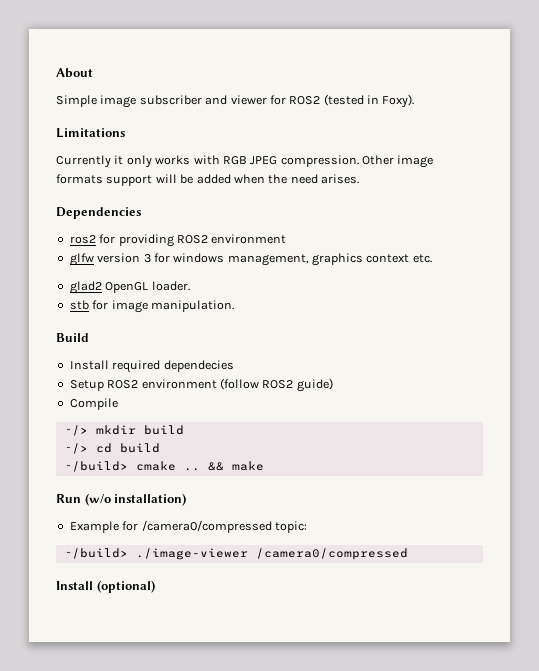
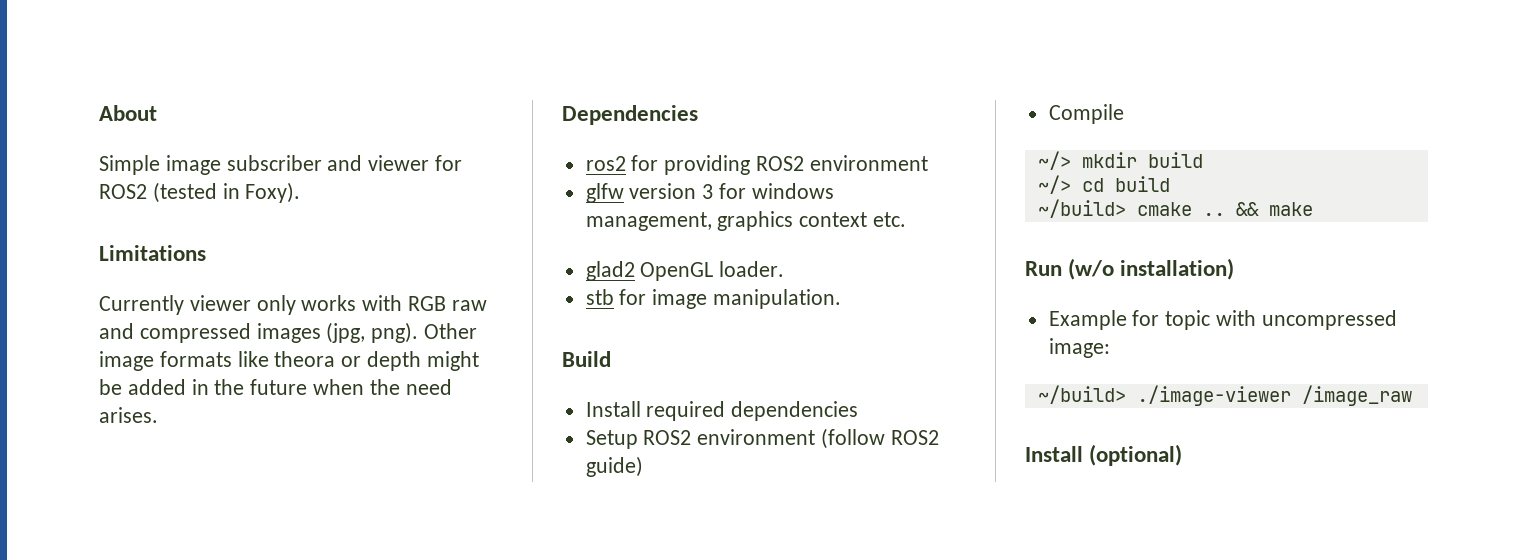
[114,155,124,165] it -> [189,295,251,311] viewer
[250,155,434,168] [56,174,231,186] JPEG compression. Other image formats support will be added -> [451,300,487,311] [99,322,478,343] [99,351,479,371] [99,379,308,395] raw and compressed images (jpg, png). Other image formats like theora or depth might be added in the future
[163,360,234,372] dependecies -> [731,401,859,421] dependencies
[141,520,307,533] /camera0/compressed topic: -> [1165,310,1397,330] [1048,338,1110,358] topic with uncompressed image:
[255,548,408,560] /camera0/compressed -> [1301,385,1412,406] /image_raw

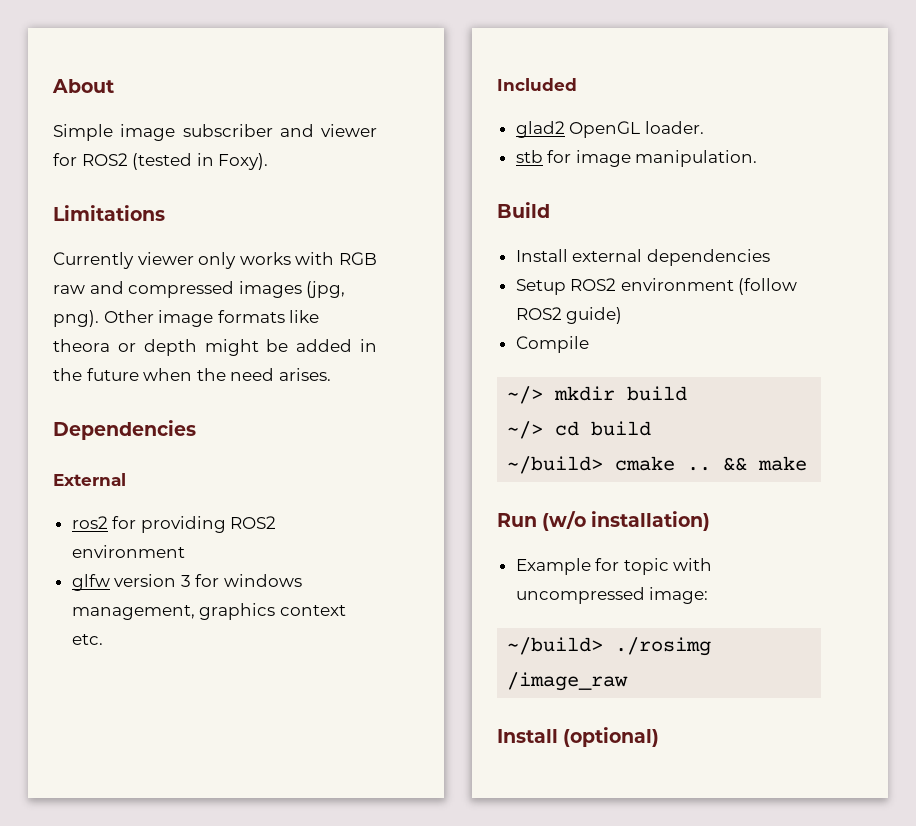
(698, 115) none -> [53,473,126,486] // External
(907, 219) none -> [497,78,577,91] // Included
[646,401,726,421] required -> [572,249,643,262] external
[1136,385,1291,406] ./image-viewer -> [615,637,712,656] ./rosimg

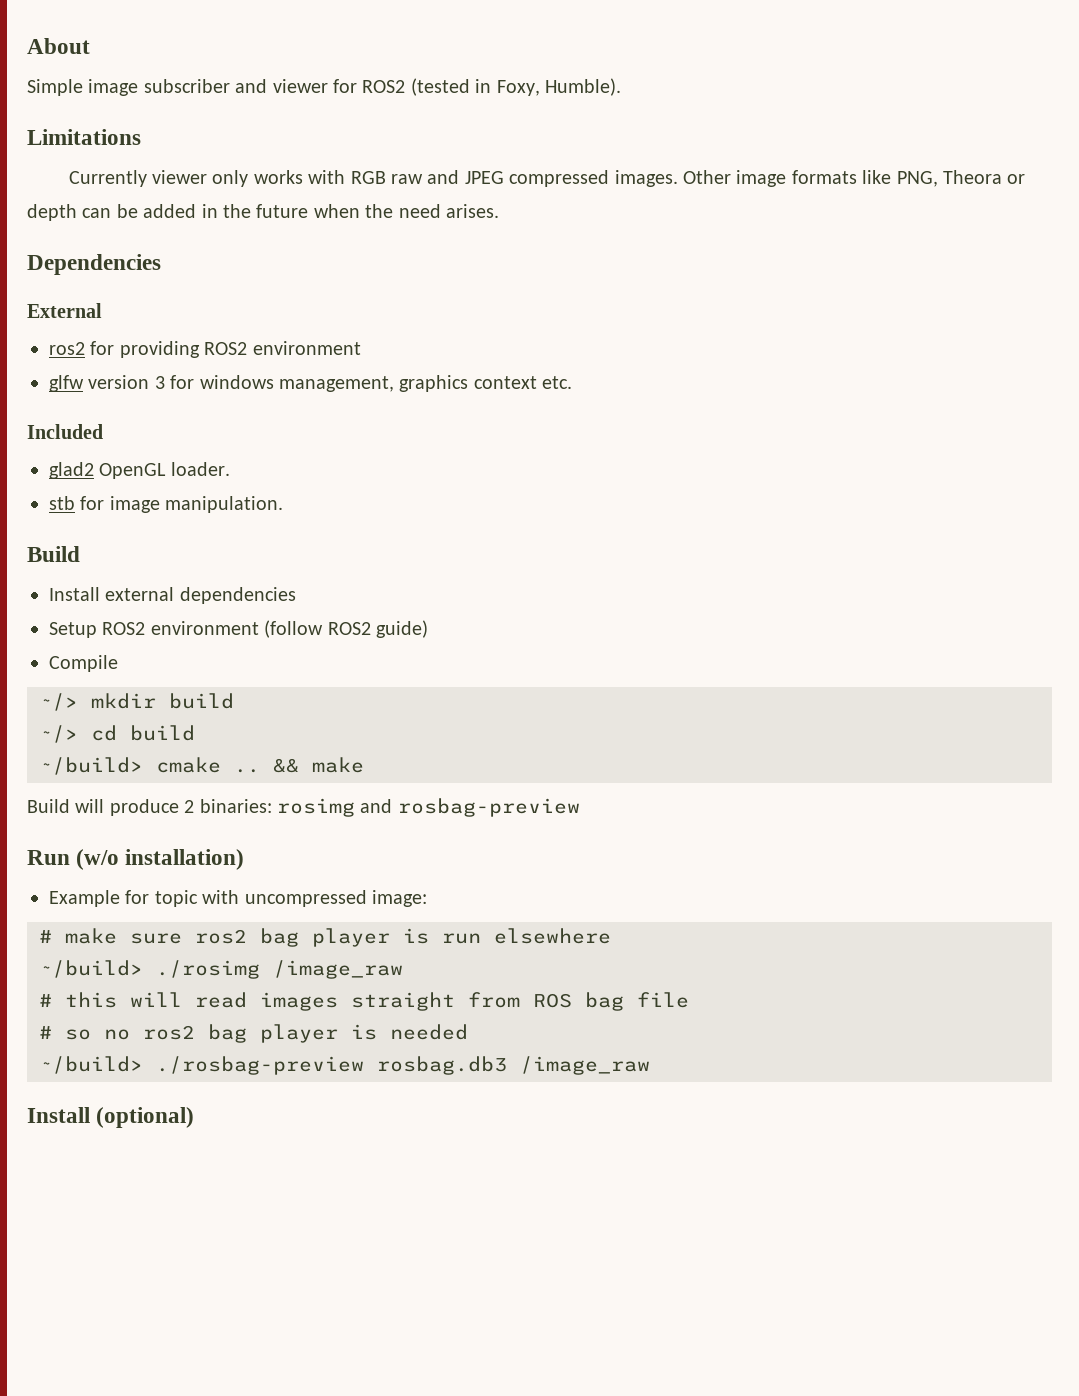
[218,153,269,170] Foxy). -> [496,78,621,96] Foxy, Humble).
[128,281,346,298] [53,310,99,327] compressed images (jpg, png). -> [464,170,678,187] JPEG compressed images.
[53,339,110,352] theora -> [896,170,1002,187] PNG, Theora
[204,339,259,356] might -> [82,208,112,218] can
(808, 463) none -> [27,798,580,817] // Build will produce 2 binaries: rosimg and rosbag-preview
[507,637,712,656] ~/build> ./rosimg -> [39,928,611,947] [39,960,403,979] [39,992,689,1011] [39,1024,468,1043] [39,1056,507,1075] # make sure ros2 bag player is run elsewhere // ~/build> ./rosimg /image_raw // # this will read images straight from ROS bag file // # so no ros2 bag player is needed // ~/build> ./rosbag-preview rosbag.db3

